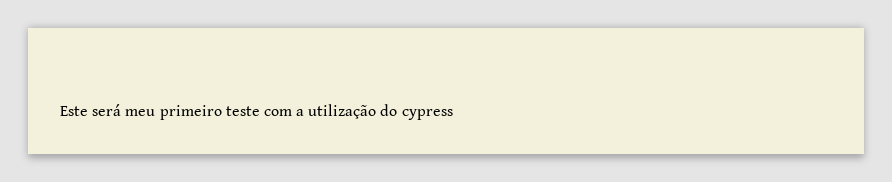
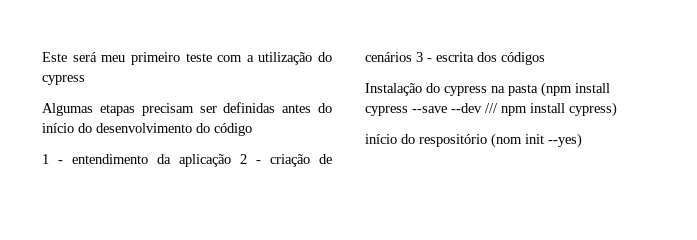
(453, 114) none -> [42,102,333,116] [42,123,252,136] [42,154,332,167] [365,52,545,65] [365,82,610,97] [365,102,617,117] [365,133,582,148] // Algumas etapas precisam ser definidas antes do início do desenvolvimento do código // 1 - entendimento da aplicação 2 - criação de cenários 3 - escrita dos códigos // Instalação do cypress na pasta (npm install cypress --save --dev /// npm install cypress) // início do respositório (nom init --yes)

